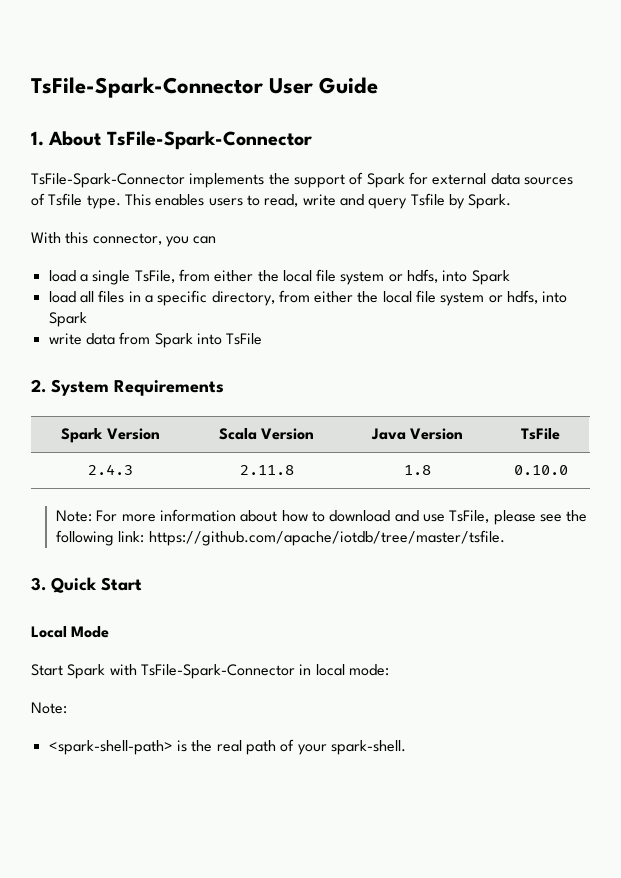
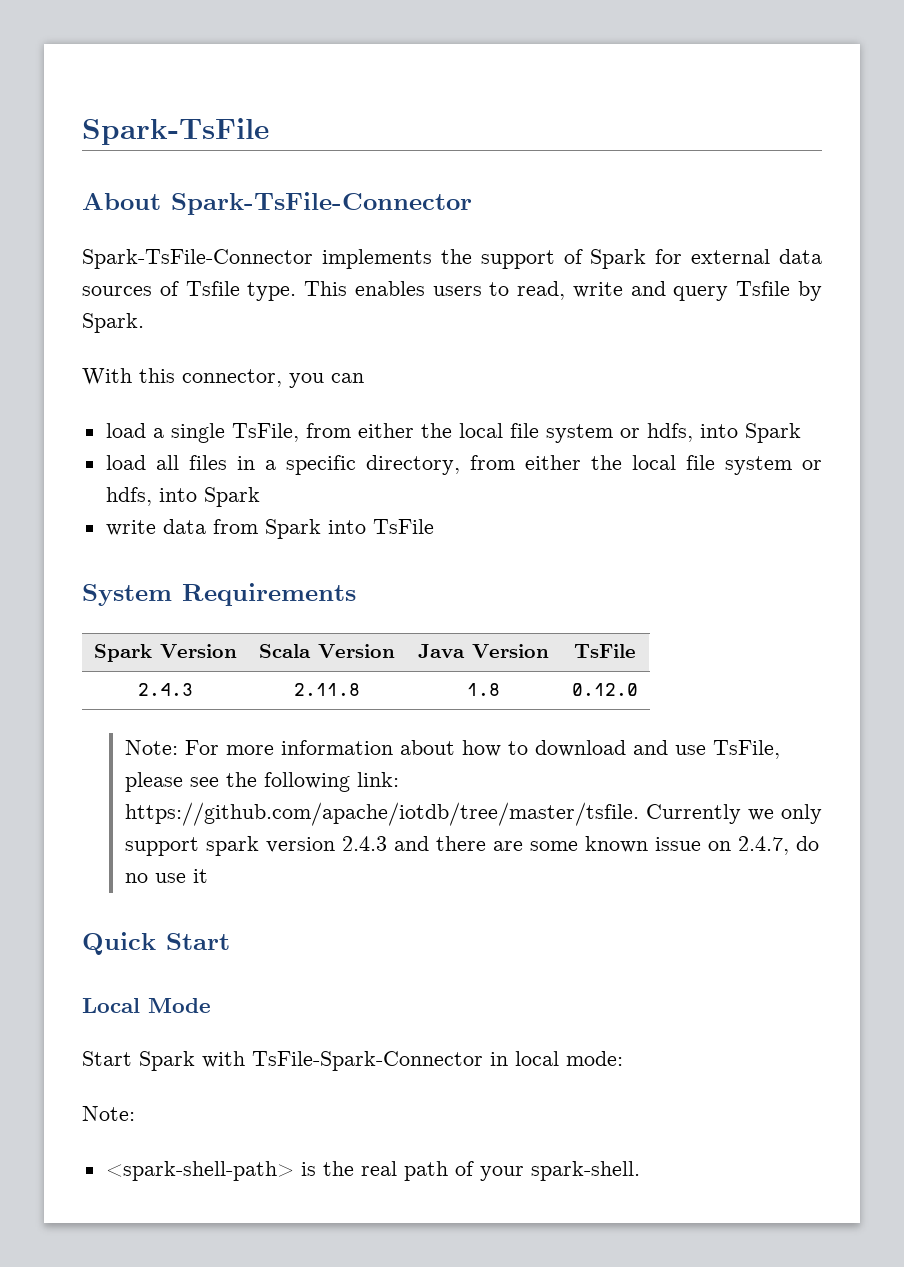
[31,77,379,98] [31,131,312,150] [31,173,185,188] TsFile-Spark-Connector User Guide // 1. About TsFile-Spark-Connector // TsFile-Spark-Connector -> [82,118,269,145] [82,192,472,215] [82,249,313,269] Spark-TsFile // About Spark-TsFile-Connector // Spark-TsFile-Connector
[31,379,46,393] 2. -> (434, 526) none
[513,465,568,475] 0.10.0 -> [572,683,638,696] 0.12.0
[31,577,46,591] // 3. -> [645,804,822,824] [124,836,819,856] [124,869,208,883] Currently we only support spark version 2.4.3 and there are some known issue on 2.4.7, do no use it //

